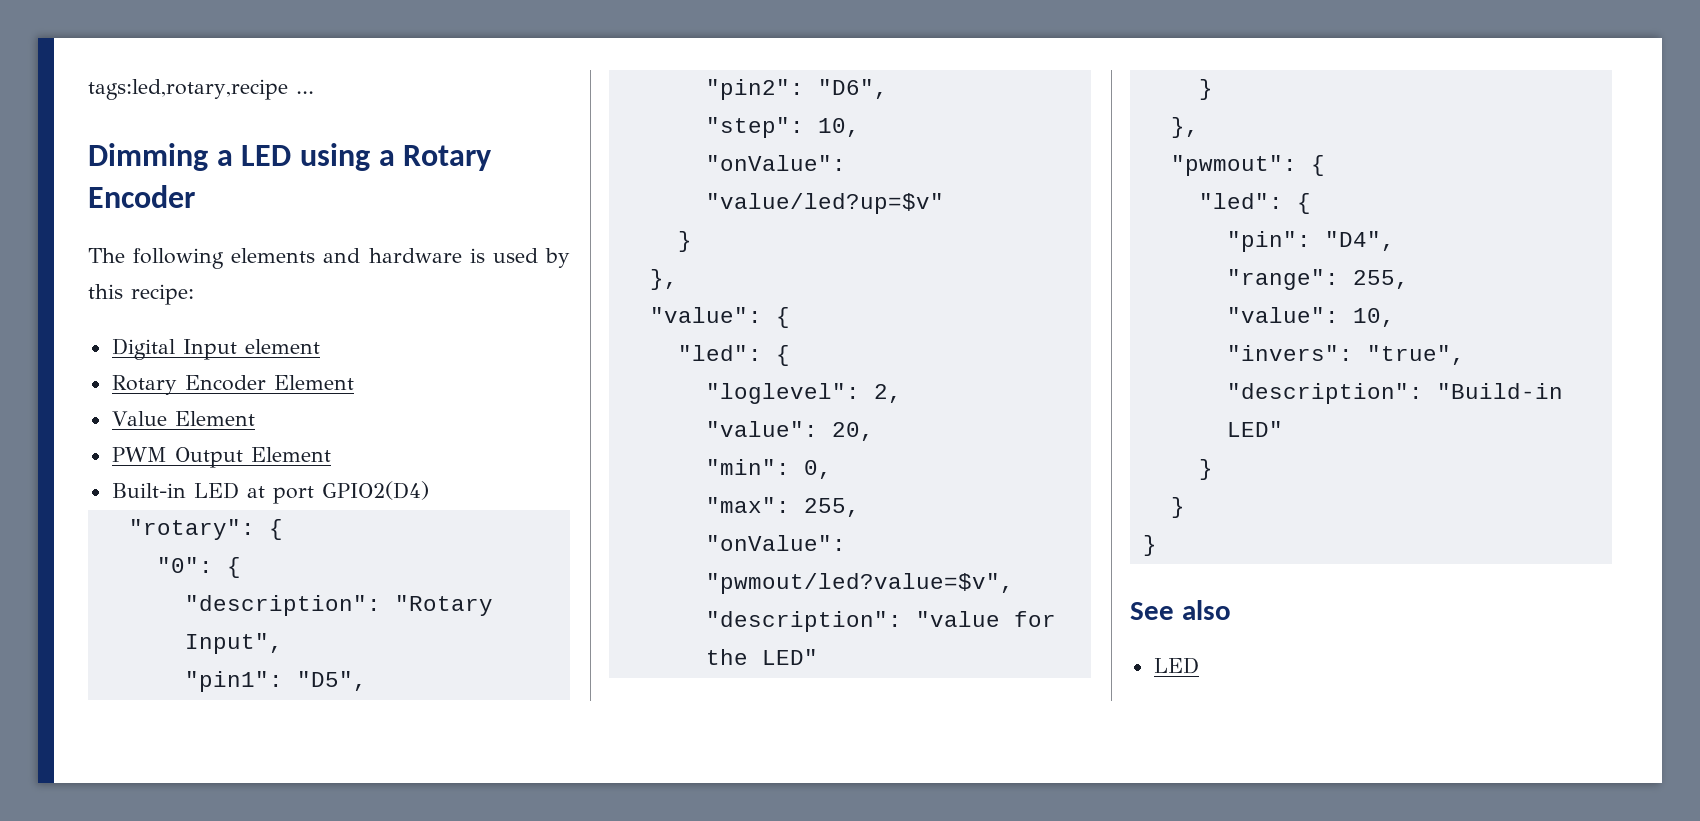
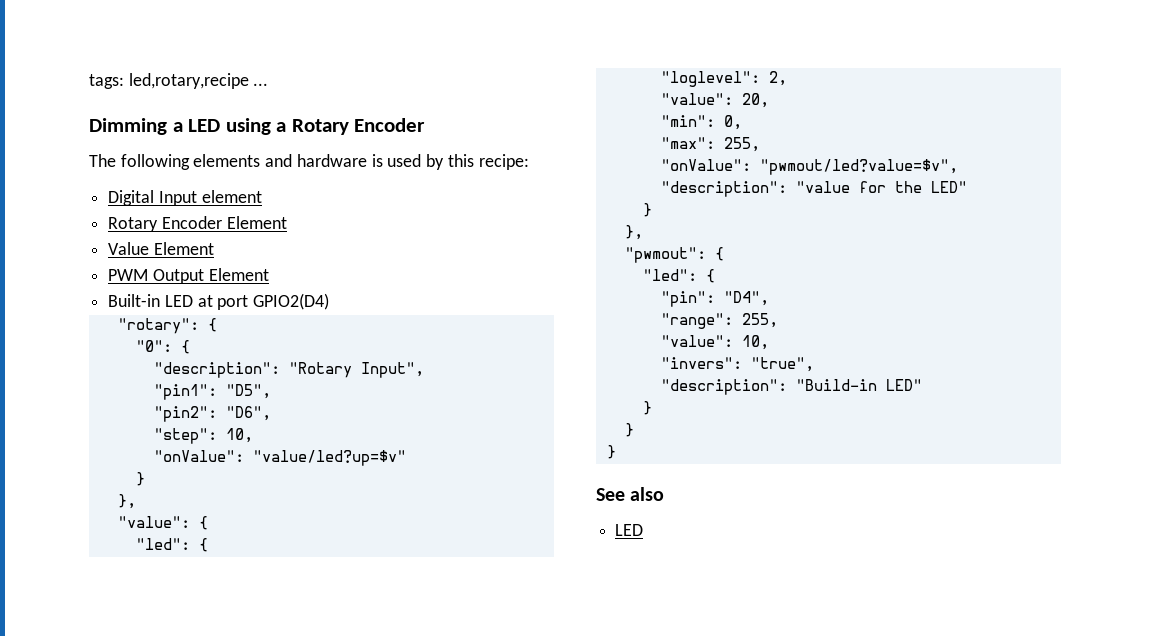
[88,79,288,100] tags:led,rotary,recipe -> [89,73,249,89] tags: led,rotary,recipe

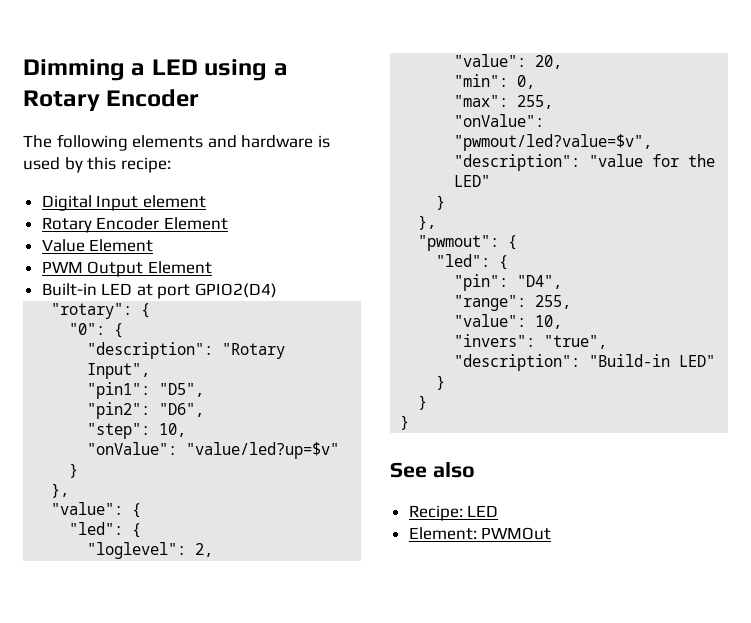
[89,73,269,89] tags: led,rotary,recipe ... // -> (23, 70) none
[615,524,644,536] LED -> [408,505,499,521] [408,527,552,540] Recipe: LED // Element: PWMOut

